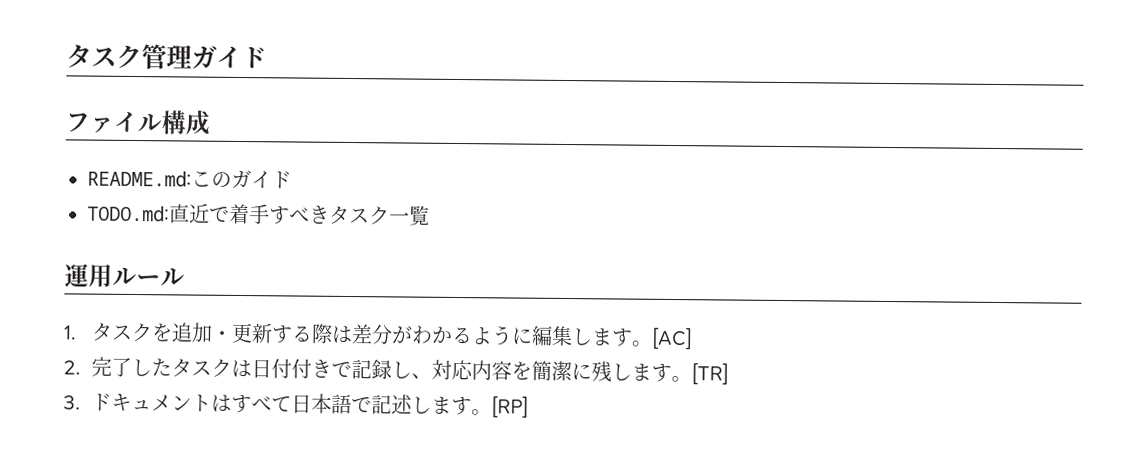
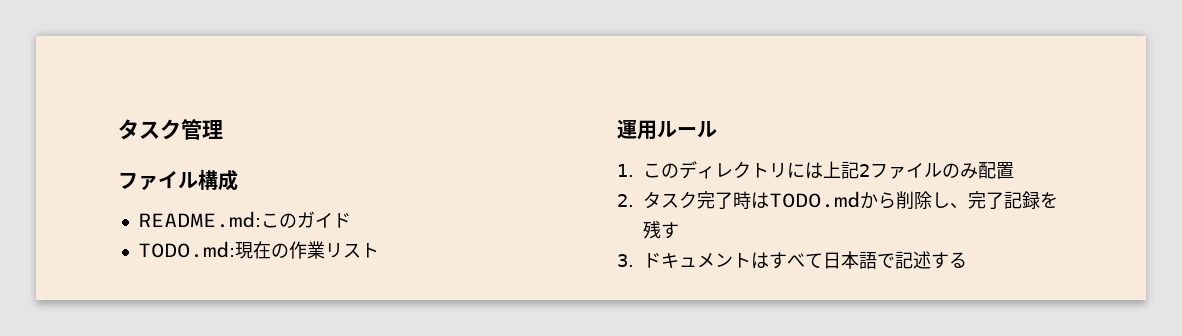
[191,45,267,70] ガイド -> (223, 129) none
[169,203,430,226] [64,263,185,288] [63,322,693,350] [63,356,729,385] 直近で着手すべきタスク一覧 // 運用ルール // 1.タスクを追加・更新する際は差分がわかるように編集します。[AC] // 2.完了したタスクは日付付きで記録し、対応内容を簡潔に残します。[TR] -> [234,241,379,259] [617,119,717,140] [617,161,1014,179] [617,191,1058,209] [643,221,679,239] 現在の作業リスト // 運用ルール // 1.このディレクトリには上記2ファイルのみ配置 // 2.タスク完了時はTODO.mdから削除し、完了記録を残す
[410,396,529,418] します。[RP] -> [931,252,967,269] する

